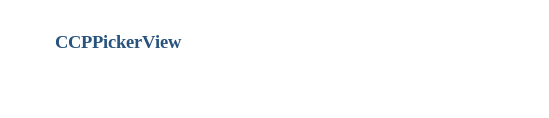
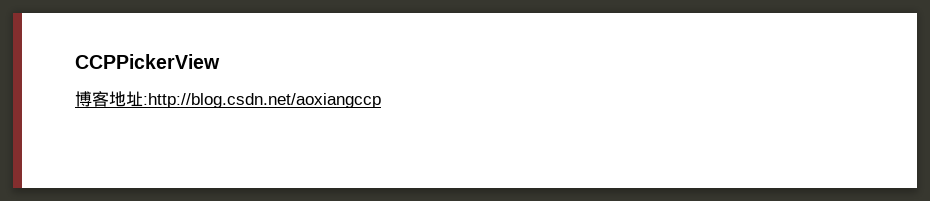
(182, 41) none -> [75,91,381,108] // 博客地址:http://blog.csdn.net/aoxiangccp

